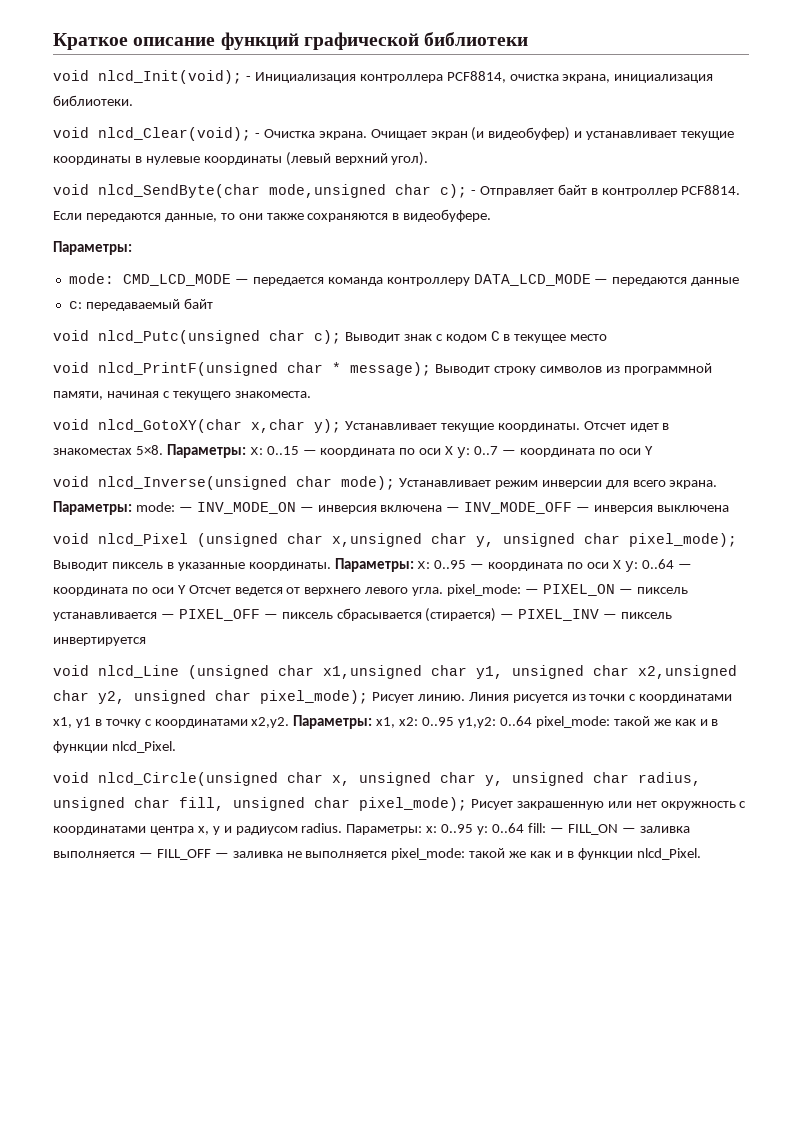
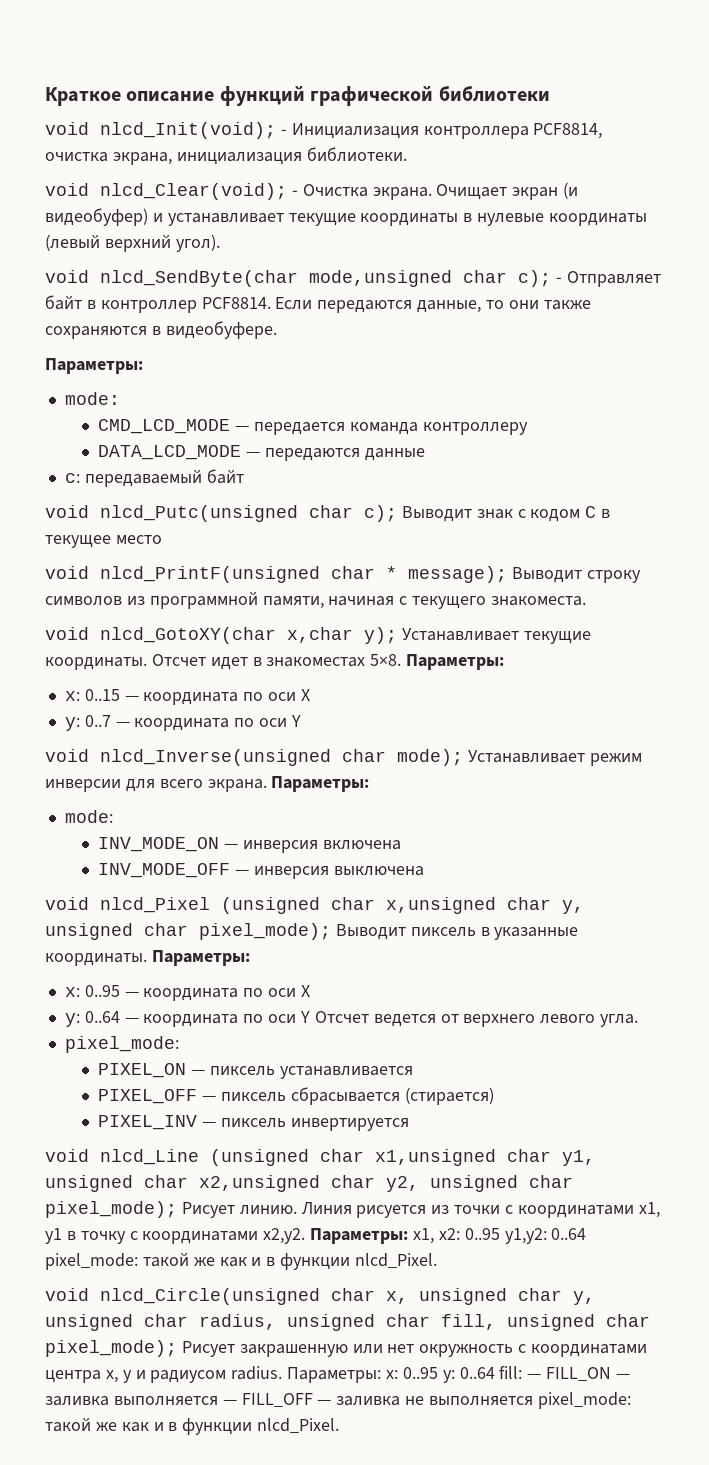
(114, 278) none -> (120, 398) //
(470, 281) none -> (528, 428) //
(246, 451) none -> (505, 662) //
(454, 450) none -> (310, 695) //
[135,502,193,512] mode: — -> [64,810,113,823] // mode: //
[446,507,461,512] — -> (402, 845) //
(414, 565) none -> (250, 958) //
(621, 564) none -> (310, 991) //
[447,584,540,596] pixel_mode: — -> [64,1036,179,1053] // pixel_mode: //
[160,614,175,619] — -> (414, 1072) //
[500,614,515,619] — -> (494, 1096) //

